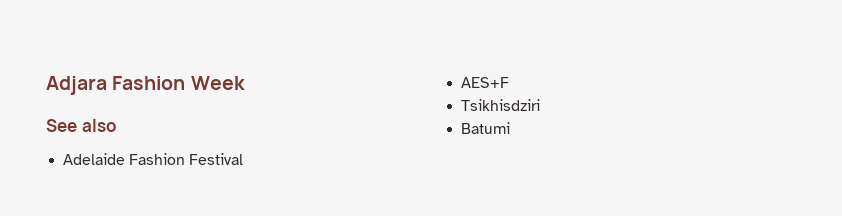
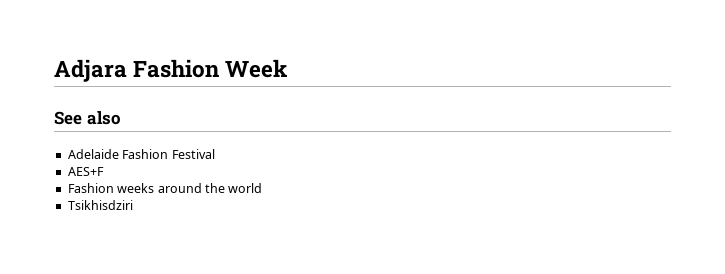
(510, 82) none -> [67,183,263,193] // Fashion weeks around the world
[461,122,511,134] // Batumi -> (133, 205) none

